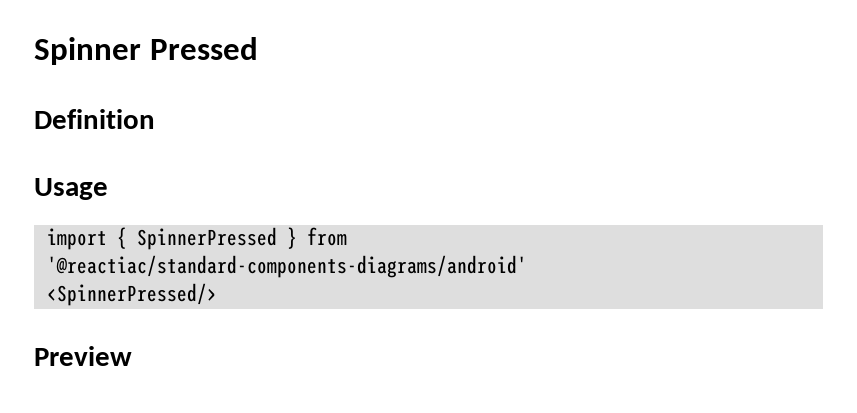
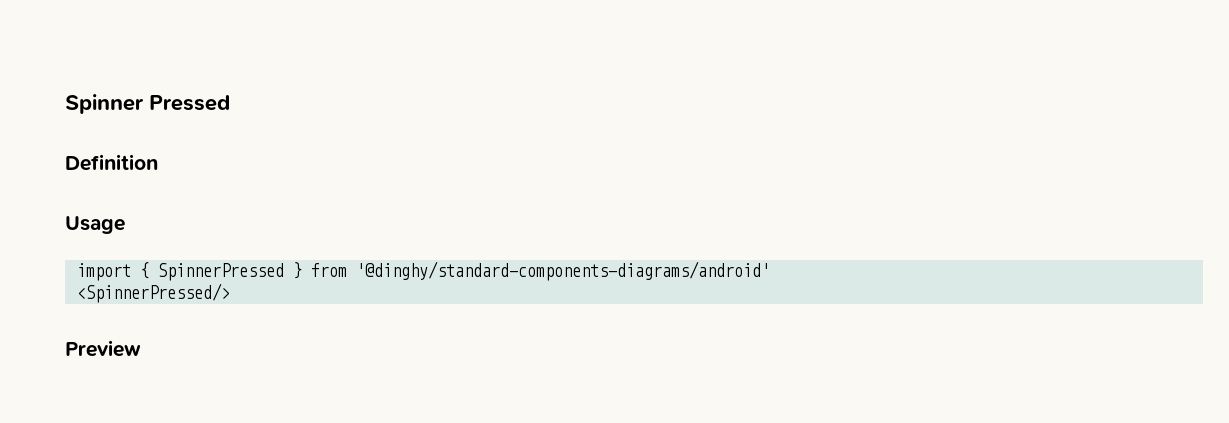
[47,255,528,278] '@reactiac/standard-components-diagrams/android' -> [356,261,770,281] '@dinghy/standard-components-diagrams/android'

